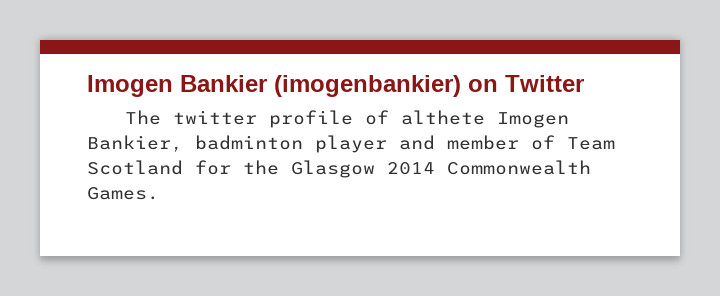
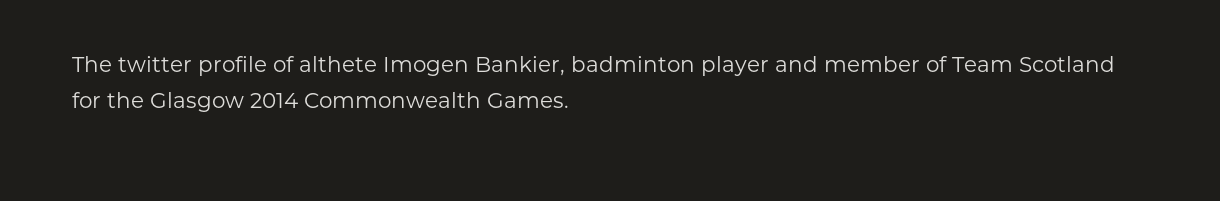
[87,75,584,97] Imogen Bankier (imogenbankier) on Twitter // -> (72, 64) none

